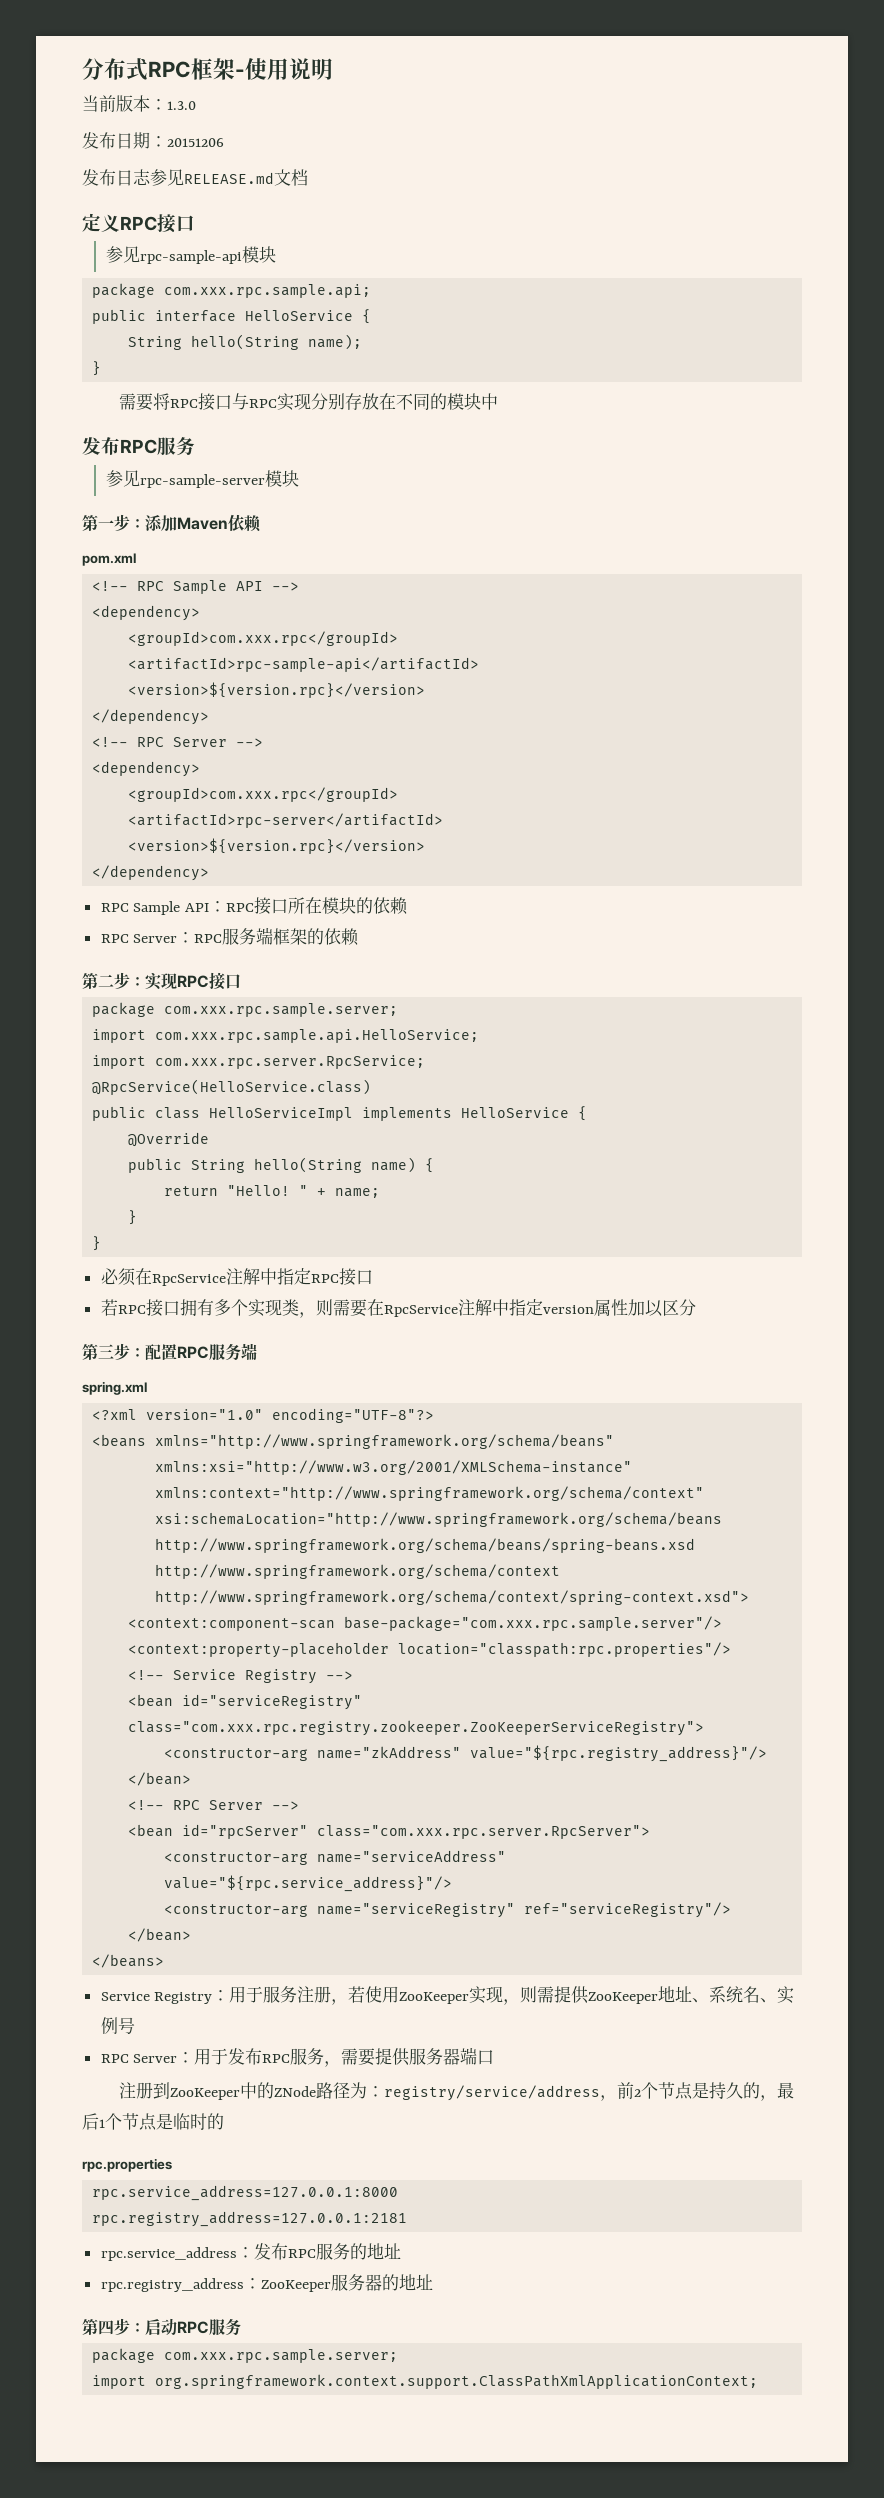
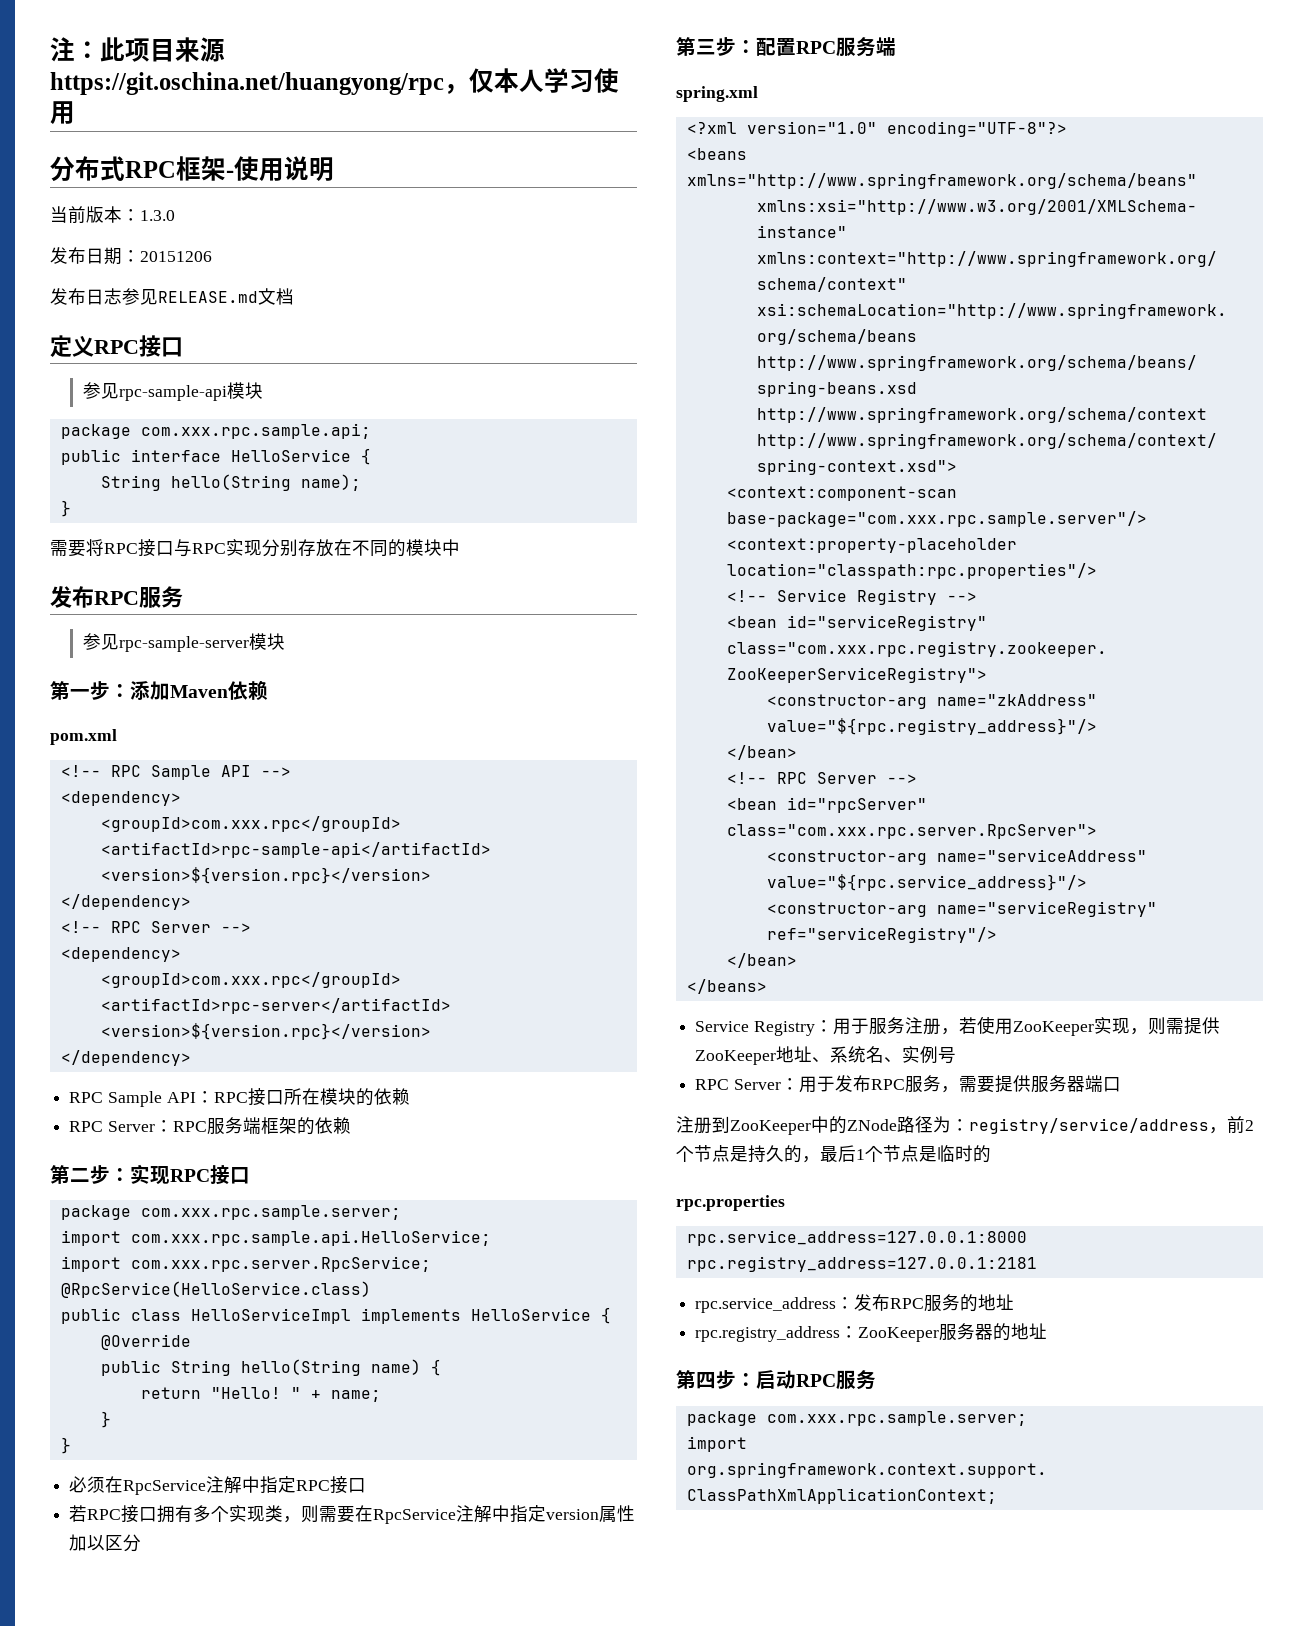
(82, 69) none -> [50,37,225,62] [50,68,619,95] [50,101,75,124] 注：此项目来源https://git.oschina.net/huangyong/rpc，仅本人学习使用 //

